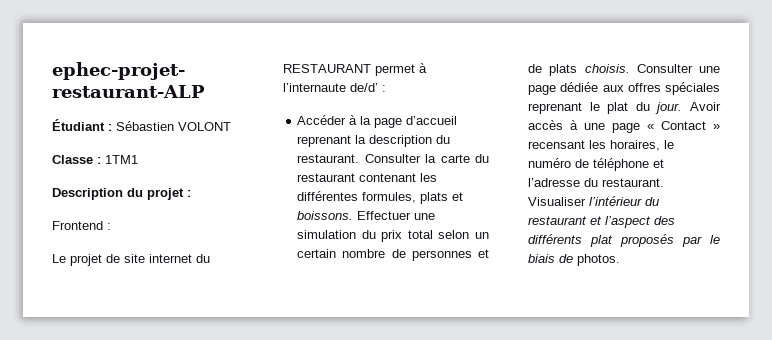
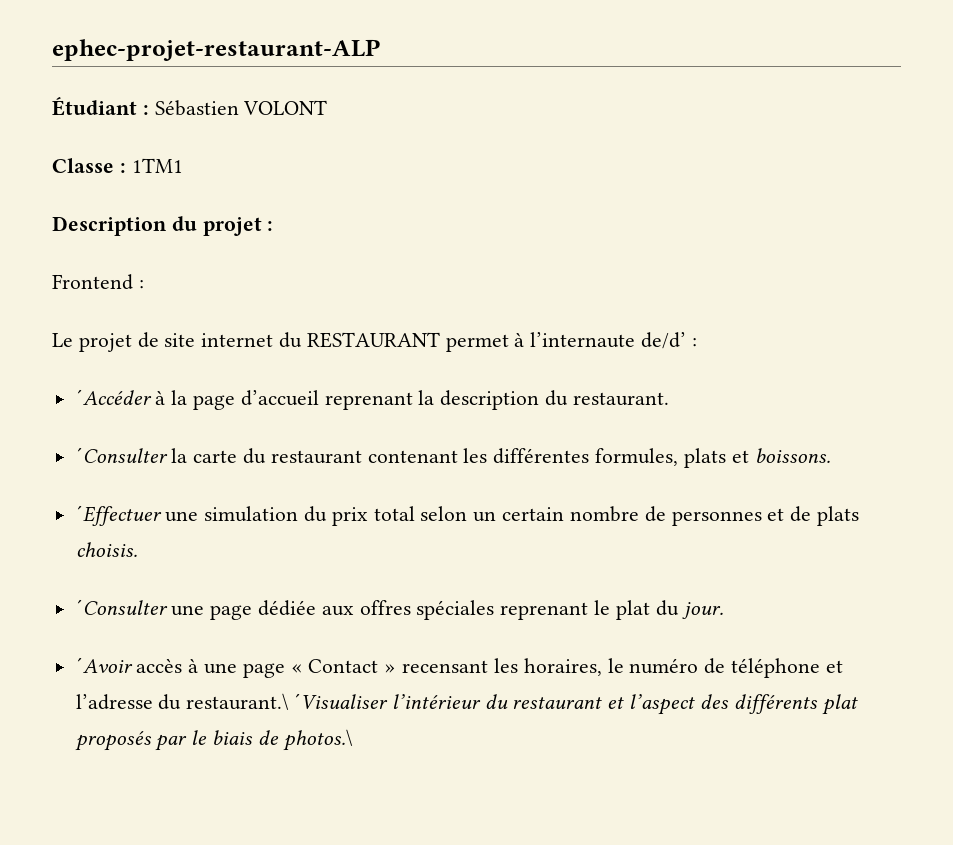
[297,115,347,125] Accéder -> [75,389,152,405] ´Accéder
[364,154,421,163] Consulter -> [75,447,168,463] // ´Consulter
[357,211,412,220] Effectuer -> [75,505,162,526] // ´Effectuer
[636,64,693,73] Consulter -> [75,599,168,615] // ´Consulter
[690,102,721,111] Avoir -> [75,657,133,673] // ´Avoir
[602,178,665,187] [528,197,587,206] restaurant. Visualiser -> [186,693,389,710] restaurant.\ ´Visualiser
[577,254,621,266] photos. -> [282,729,353,751] photos.\

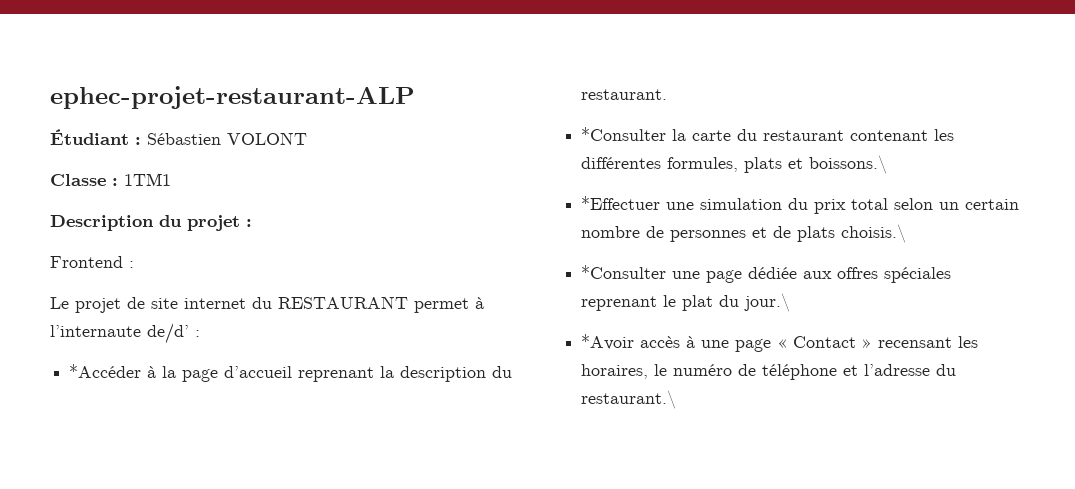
[75,389,152,405] ´Accéder -> [69,364,142,378] *Accéder
[75,447,168,463] ´Consulter -> [581,127,667,141] *Consulter
[754,448,831,463] [75,505,162,526] boissons. // ´Effectuer -> [809,155,888,174] [581,196,661,210] boissons.\ // *Effectuer
[75,542,138,557] [75,599,168,615] choisis. // ´Consulter -> [841,224,907,243] [581,265,667,279] choisis.\ // *Consulter
[681,602,724,619] [75,657,133,673] jour. // ´Avoir -> [744,293,791,312] [581,334,635,350] jour.\ // *Avoir
[294,693,858,715] [74,729,353,751] ´Visualiser l’intérieur du restaurant et l’aspect des différents plat proposés par le biais de photos.\ -> (677, 399) none

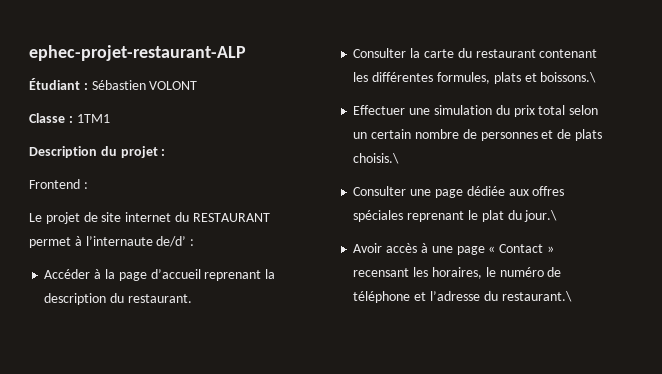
[69,364,142,378] *Accéder -> [44,269,91,279] Accéder
[581,127,667,141] *Consulter -> [353,48,407,58] Consulter
[581,196,661,210] *Effectuer -> [353,105,406,115] Effectuer
[581,265,667,279] *Consulter -> [353,186,407,196] Consulter
[581,334,635,350] *Avoir -> [353,243,383,253] Avoir

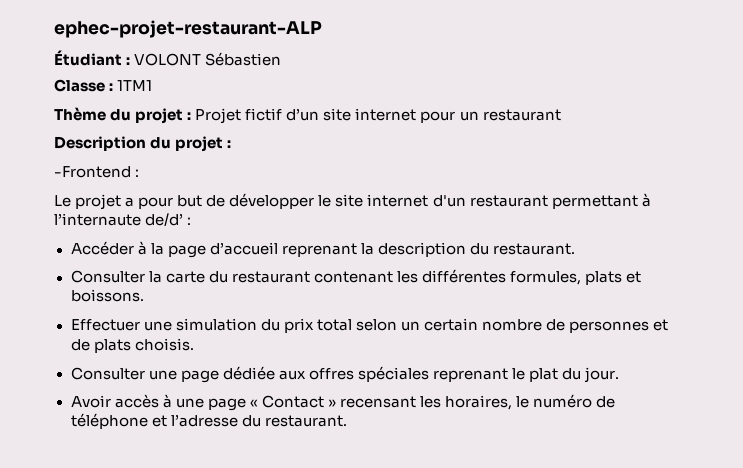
(88, 86) none -> [134,53,202,66] VOLONT
[149,81,198,90] VOLONT -> (282, 59) none
(110, 118) none -> [54,107,561,124] // Thème du projet : Projet fictif d’un site internet pour un restaurant
[29,179,80,189] Frontend -> [54,166,131,178] -Frontend
[83,212,270,222] [29,237,71,248] de site internet du RESTAURANT permet -> [125,193,638,209] a pour but de développer le site internet d'un restaurant permettant
[540,72,597,83] boissons.\ -> [70,289,144,302] boissons.
[353,153,400,164] choisis.\ -> [134,338,194,351] choisis.
[524,210,558,222] jour.\ -> [584,367,620,383] jour.
[501,291,572,302] restaurant.\ -> [264,415,347,427] restaurant.

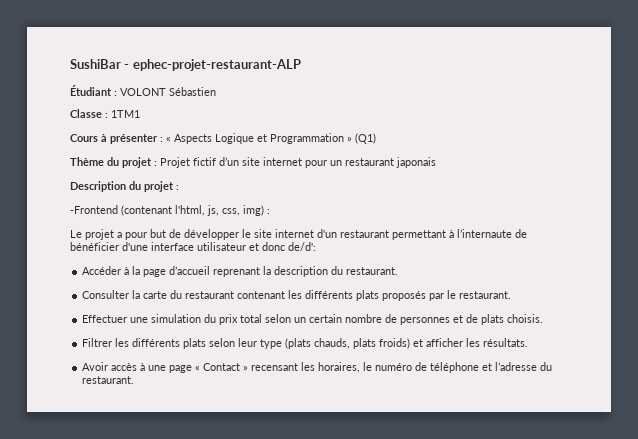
(54, 29) none -> [70,59,130,69] SushiBar -
(153, 85) none -> [70,133,376,144] // Cours à présenter : « Aspects Logique et Programmation » (Q1)
(561, 115) none -> [396,157,436,168] japonais
(131, 172) none -> [121,205,264,216] (contenant l'html, js, css, img)
[145,213,192,226] de/d’ : -> [515,229,527,238] [70,242,316,251] de bénéficier d'une interface utilisateur et donc de/d':
[421,269,641,285] [70,289,144,302] différentes formules, plats et boissons. -> [305,290,512,301] différents plats proposés par le restaurant.
[70,366,620,383] Consulter une page dédiée aux offres spéciales reprenant le plat du jour. -> [82,338,529,349] Filtrer les différents plats selon leur type (plats chauds, plats froids) et afficher les résultats.

